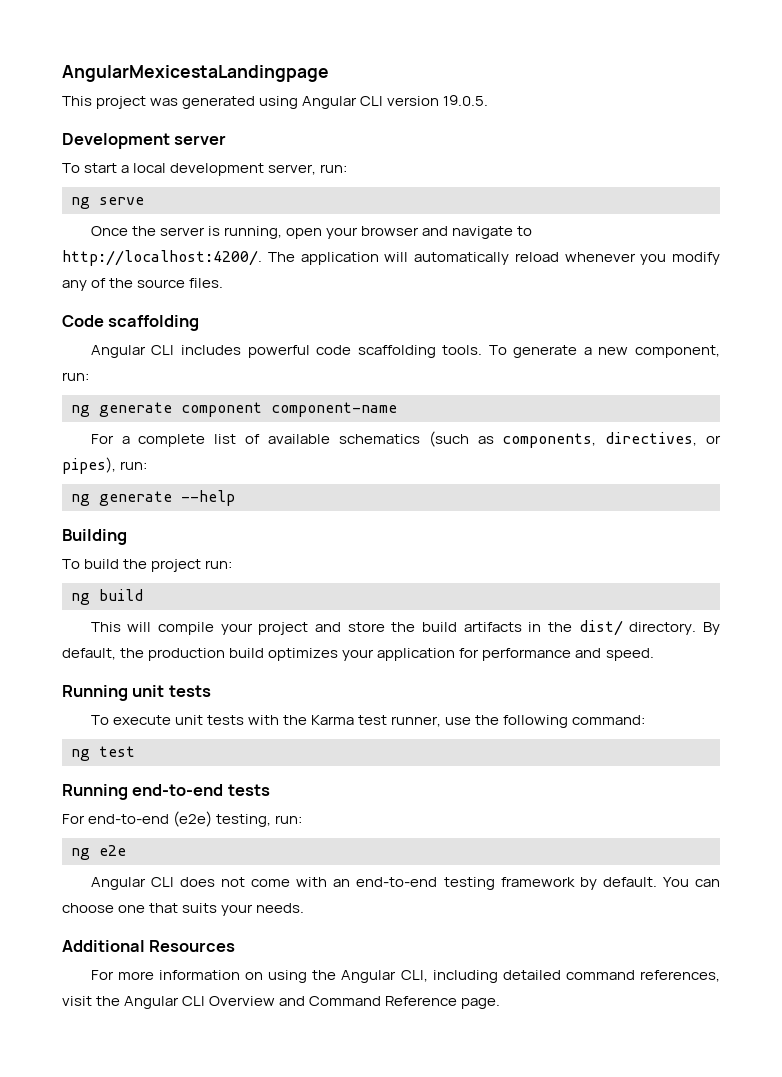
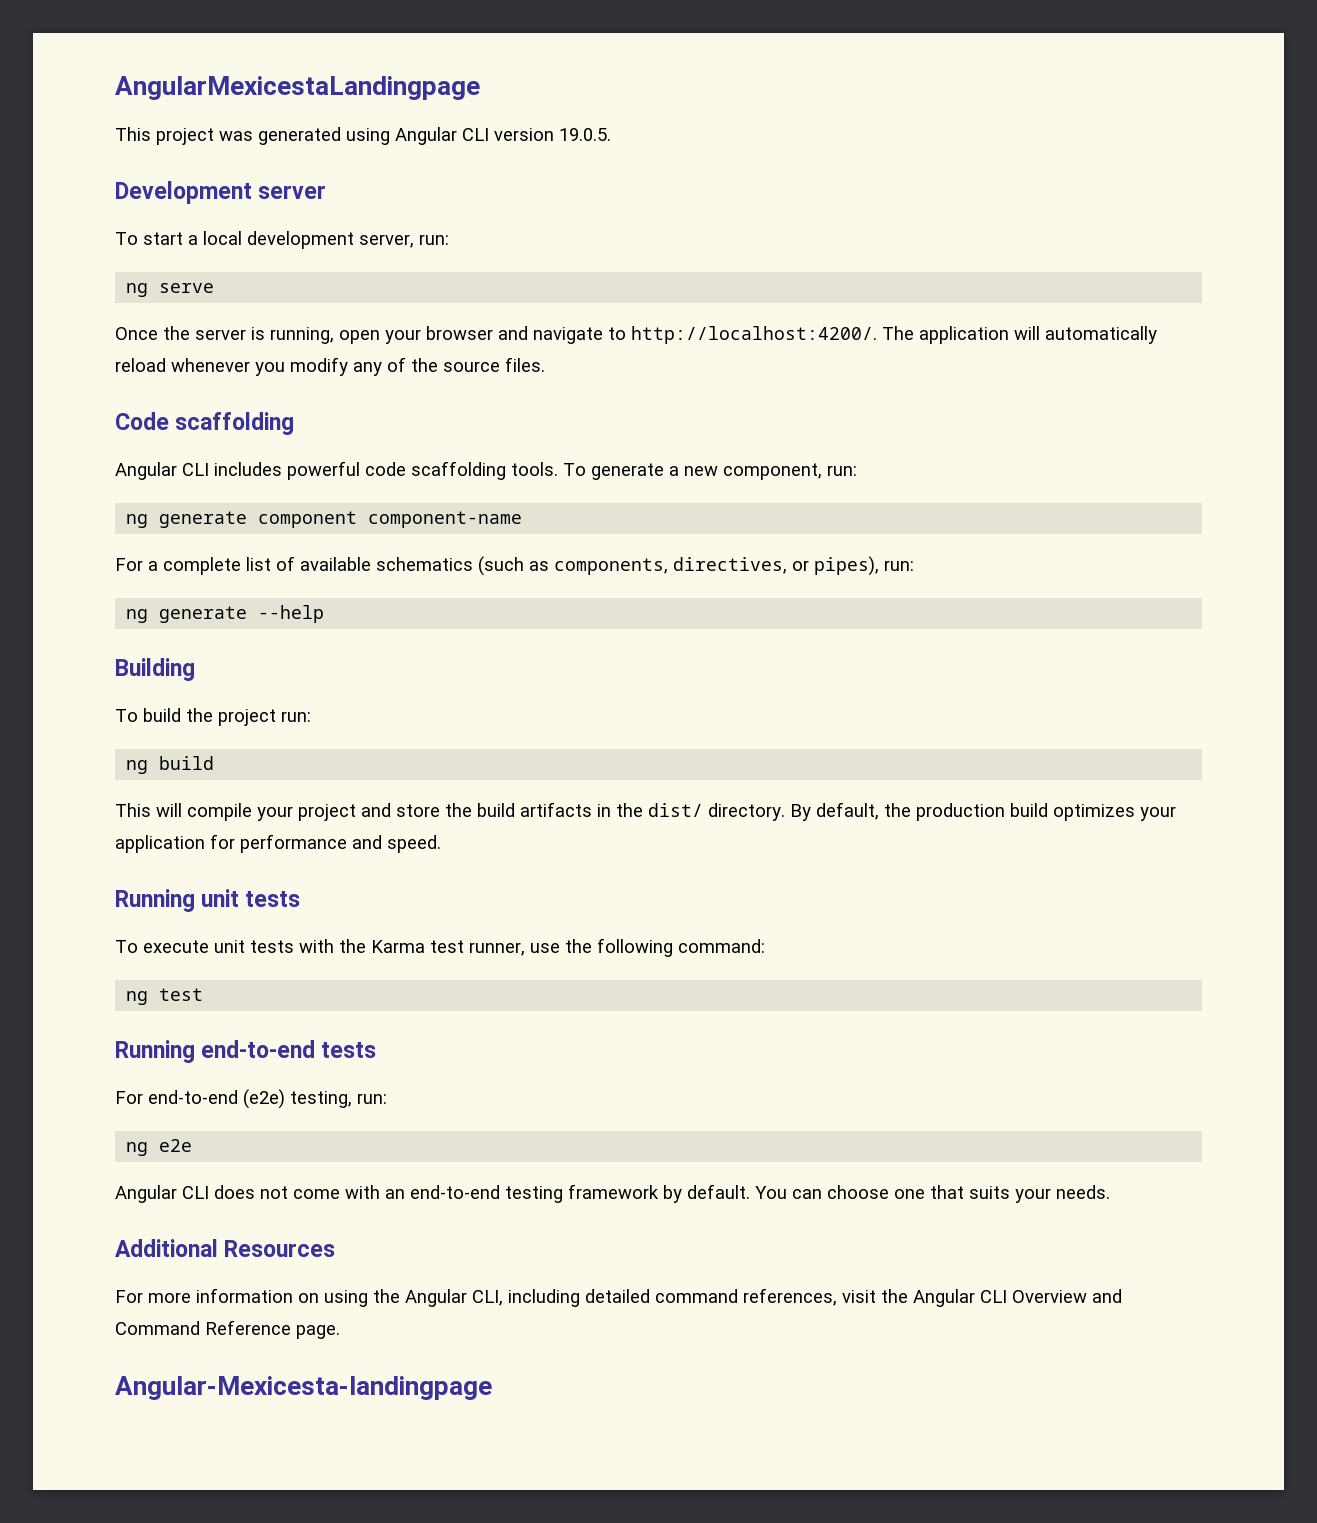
(501, 1003) none -> [115,1376,492,1400] // Angular-Mexicesta-landingpage

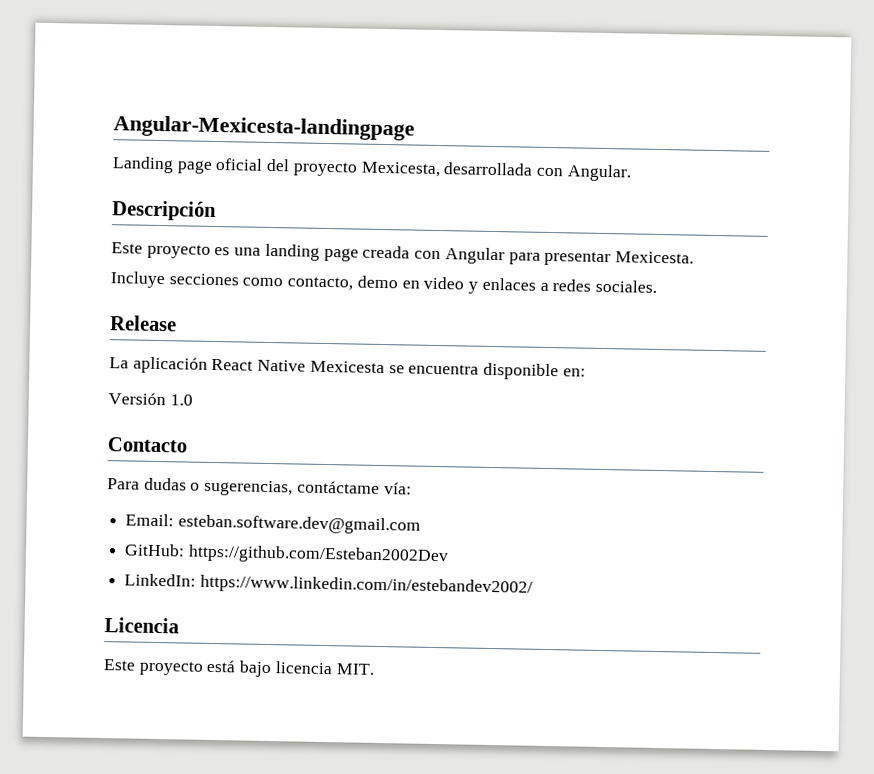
[115,76,480,100] [115,127,611,145] [115,181,327,204] [115,231,449,249] [126,283,215,297] [115,326,1157,344] [115,357,545,376] [115,412,295,435] [115,461,857,480] [126,511,523,528] [115,556,914,576] [126,605,325,623] [115,658,195,681] [115,708,311,726] [126,756,215,774] [115,802,1176,821] [115,834,441,853] [115,889,301,912] [115,938,765,957] [126,988,204,1005] [115,1040,377,1063] [115,1089,387,1109] [126,1139,193,1156] [115,1184,1110,1203] [115,1239,336,1257] [115,1288,1122,1307] [115,1320,340,1339] [115,1376,492,1400] AngularMexicestaLandingpage // This project was generated using Angular CLI version 19.0.5. // Development server // To start a local development server, run: // ng serve // Once the server is running, open your browser and navigate to http://localhost:4200/. The application will automatically reload whenever you modify any of the source files. // Code scaffolding // Angular CLI includes powerful code scaffolding tools. To generate a new component, run: // ng generate component component-name // For a complete list of available schematics (such as components, directives, or pipes), run: // ng generate --help // Building // To build the project run: // ng build // This will compile your project and store the build artifacts in the dist/ directory. By default, the production build optimizes your application for performance and speed. // Running unit tests // To execute unit tests with the Karma test runner, use the following command: // ng test // Running end-to-end tests // For end-to-end (e2e) testing, run: // ng e2e // Angular CLI does not come with an end-to-end testing framework by default. You can choose one that suits your needs. // Additional Resources // For more information on using the Angular CLI, including detailed command references, visit the Angular CLI Overview and Command Reference page. // Angular-Mexicesta-landingpage -> [113,115,415,141] [112,156,632,182] [111,200,217,221] [111,242,694,267] [110,271,657,294] [109,315,177,332] [109,356,586,381] [108,392,193,406] [107,437,188,453] [107,477,412,497] [125,513,421,535] [124,543,449,566] [124,573,533,597] [104,617,179,634] [103,659,375,678] Angular-Mexicesta-landingpage // Landing page oficial del proyecto Mexicesta, desarrollada con Angular. // Descripción // Este proyecto es una landing page creada con Angular para presentar Mexicesta. // Incluye secciones como contacto, demo en video y enlaces a redes sociales. // Release // La aplicación React Native Mexicesta se encuentra disponible en: // Versión 1.0 // Contacto // Para dudas o sugerencias, contáctame vía: // Email: esteban.software.dev@gmail.com // GitHub: https://github.com/Esteban2002Dev // LinkedIn: https://www.linkedin.com/in/estebandev2002/ // Licencia // Este proyecto está bajo licencia MIT.

